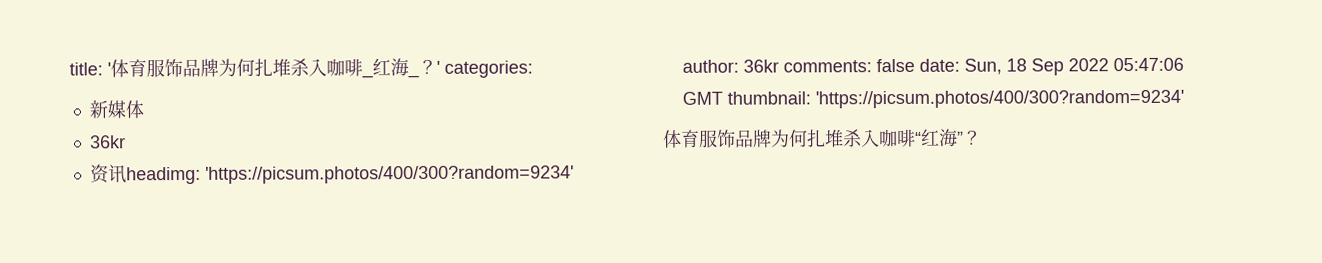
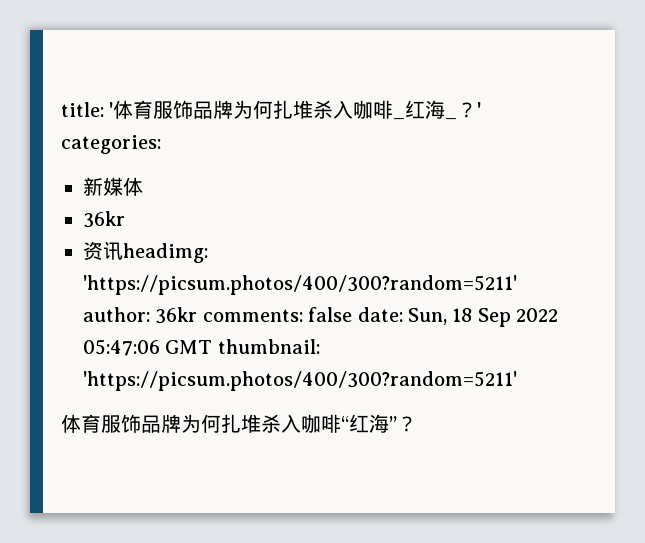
[204,165,574,184] 'https://picsum.photos/400/300?random=9234' -> [83,275,517,295] 'https://picsum.photos/400/300?random=5211'
[814,89,1184,109] 'https://picsum.photos/400/300?random=9234' -> [83,371,517,391] 'https://picsum.photos/400/300?random=5211'

